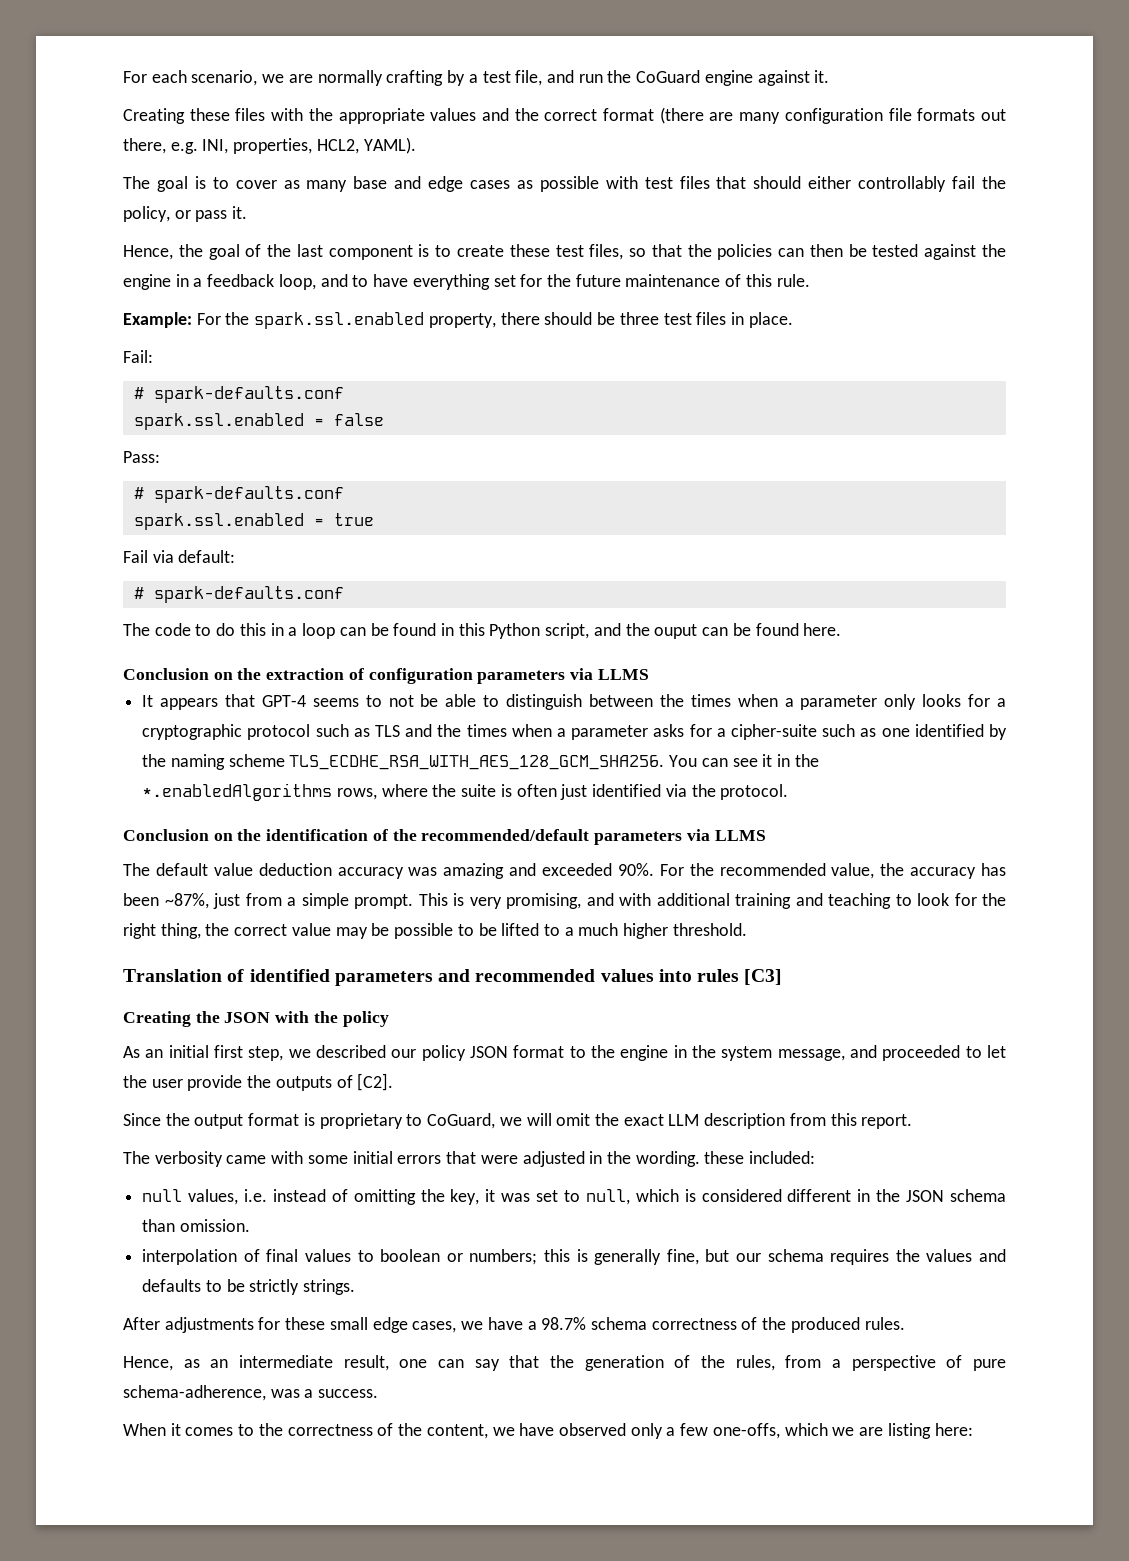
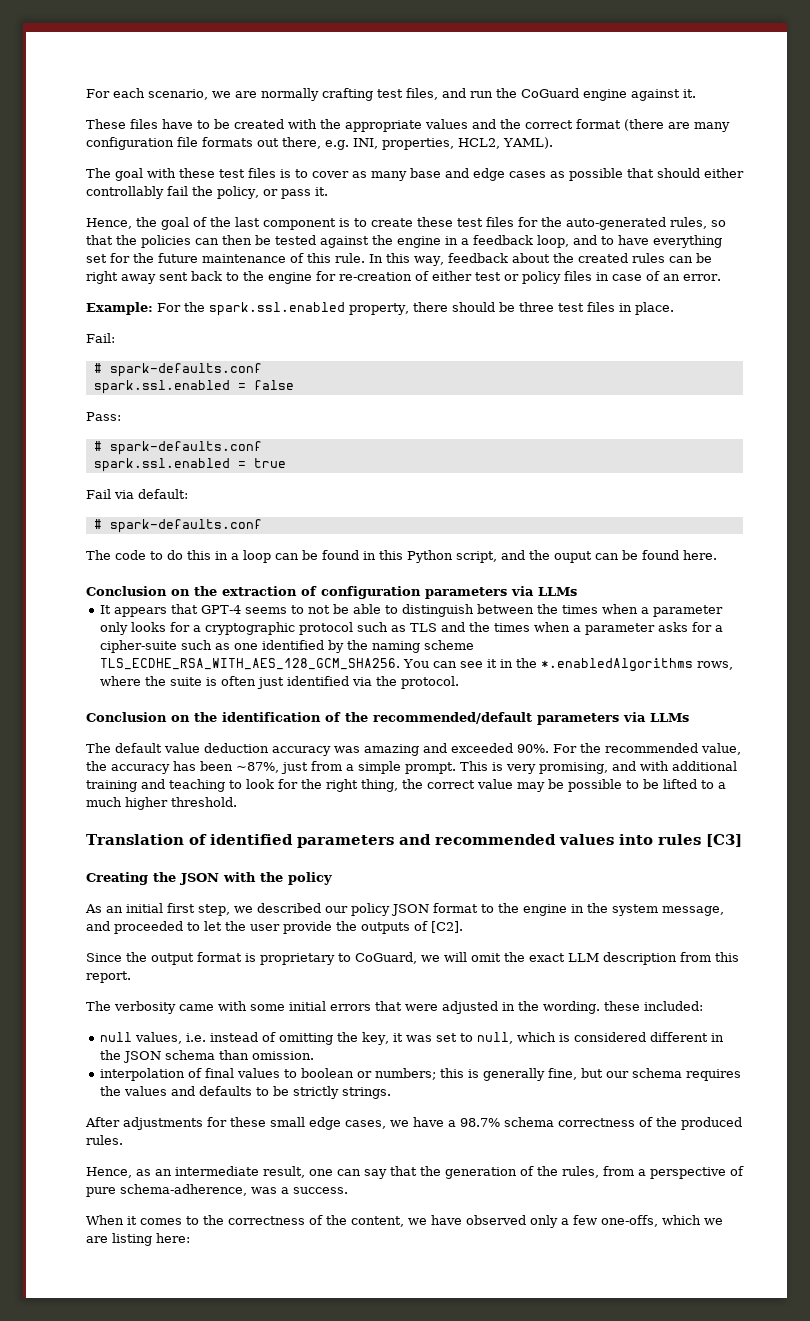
[447,70,543,86] by a test file, -> [377,88,438,100] test files,
[123,108,266,124] Creating these files -> [86,119,284,129] These files have to be created
(188, 184) none -> [147,168,276,178] with these test files
[605,176,710,189] with test files -> (623, 174) none
[589,244,624,260] files, -> [486,217,707,230] files for the auto-generated rules,
(810, 280) none -> [369,253,712,266] [86,271,721,284] In this way, feedback about the created rules can be right away sent back to the engine for re-creation of either test or policy files in case of an error.
[597,669,649,680] LLMS -> [538,587,577,596] LLMs
[714,830,766,841] LLMS -> [650,713,689,722] LLMs

